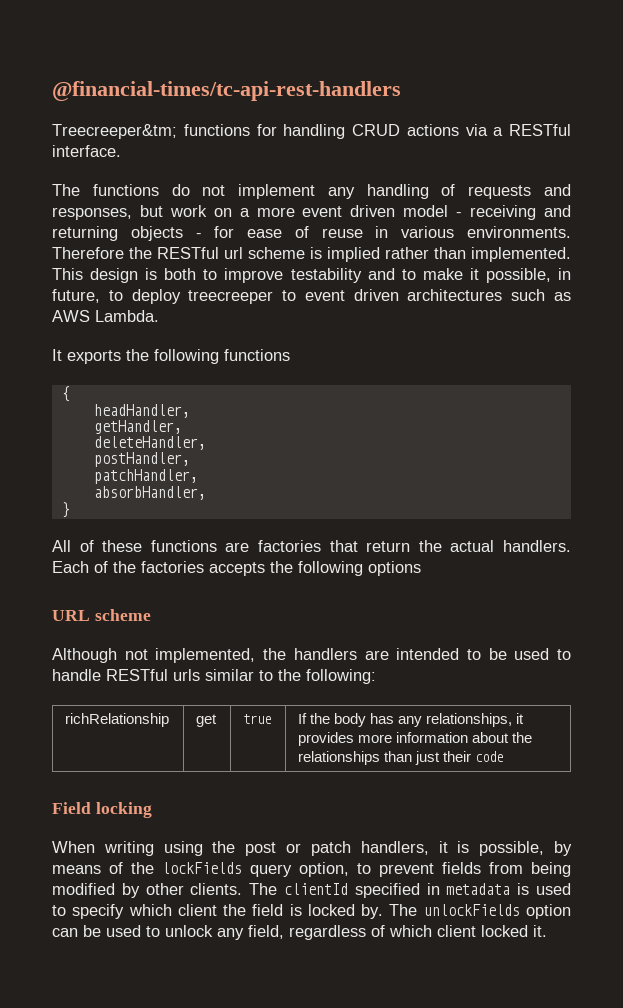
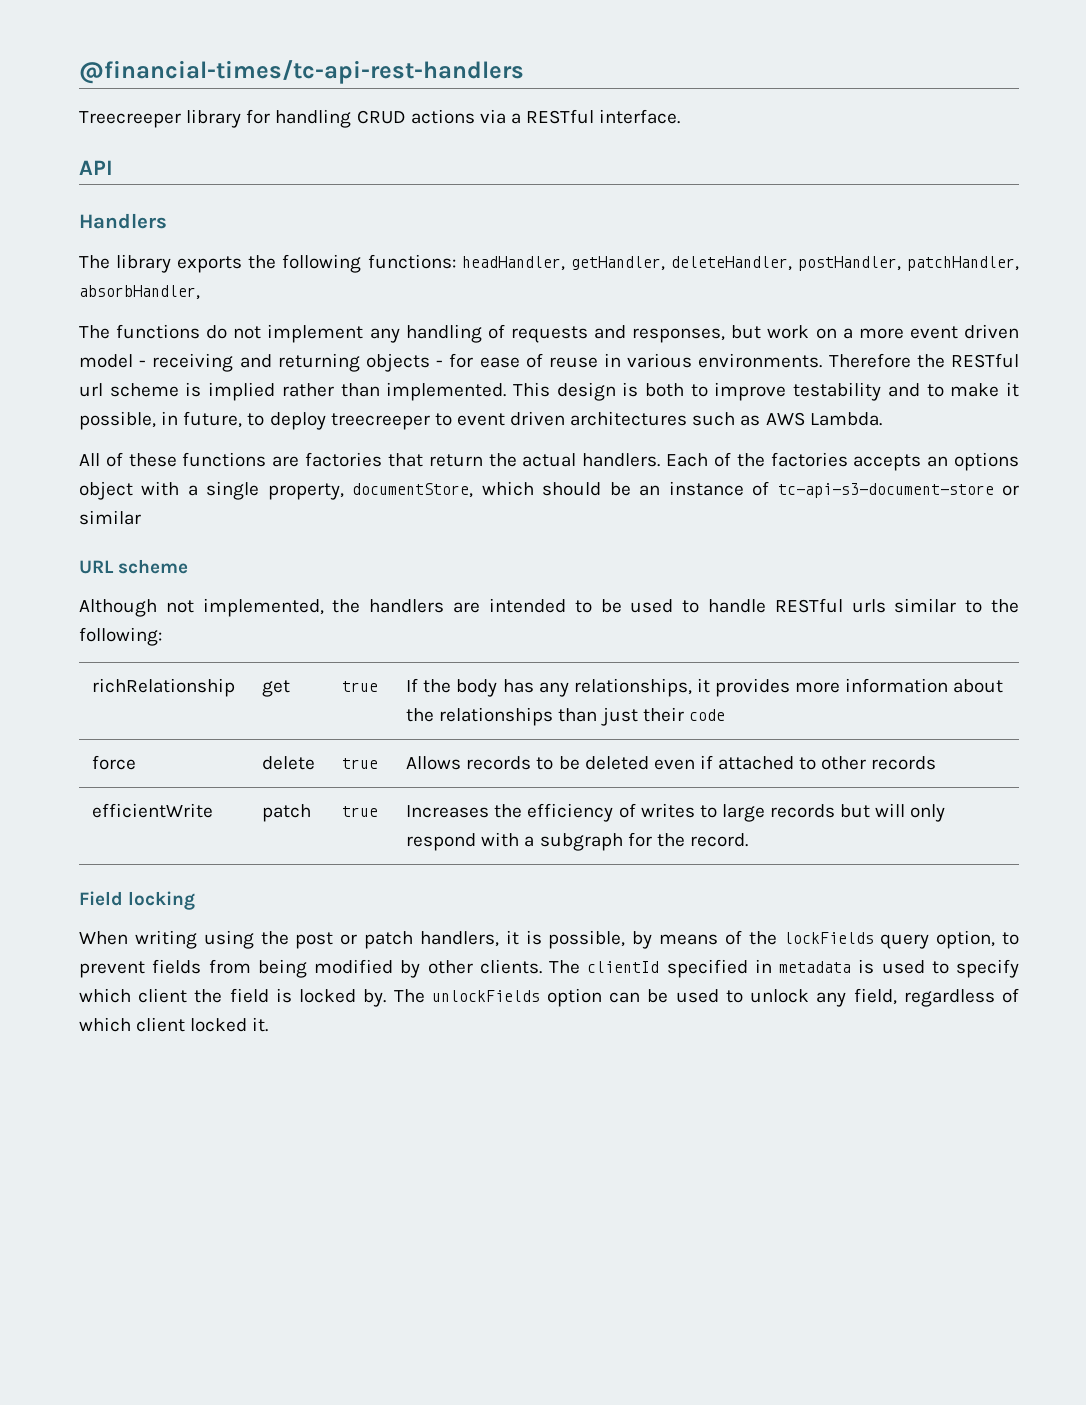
[52,124,250,139] Treecreeper&tm; functions -> [79,109,242,128] Treecreeper library
(121, 151) none -> [79,160,113,175] [79,213,167,229] [79,254,1020,273] [79,285,200,300] // API // Handlers // The library exports the following functions: headHandler, getHandler, deleteHandler, postHandler, patchHandler, absorbHandler,
[52,349,290,364] [61,386,70,402] [93,404,190,418] [93,420,182,434] [93,436,206,450] [93,452,190,467] [93,469,198,484] [93,486,206,500] [61,502,70,518] // It exports the following functions // { // headHandler, // getHandler, // deleteHandler, // postHandler, // patchHandler, // absorbHandler, // } -> (882, 419) none
[270,561,363,576] the following -> [927,456,949,467] an
(421, 568) none -> [79,481,1019,500] [79,510,141,525] object with a single property, documentStore, which should be an instance of tc-api-s3-document-store or similar
(504, 756) none -> [92,755,137,770] [262,756,316,770] [342,758,379,769] [406,755,937,770] [92,803,214,818] [262,804,312,822] [342,806,379,817] [406,803,946,822] [406,832,748,851] // force | delete | true | Allows records to be deleted even if attached to other records // efficientWrite | patch | true | Increases the efficiency of writes to large records but will only respond with a subgraph for the record.

